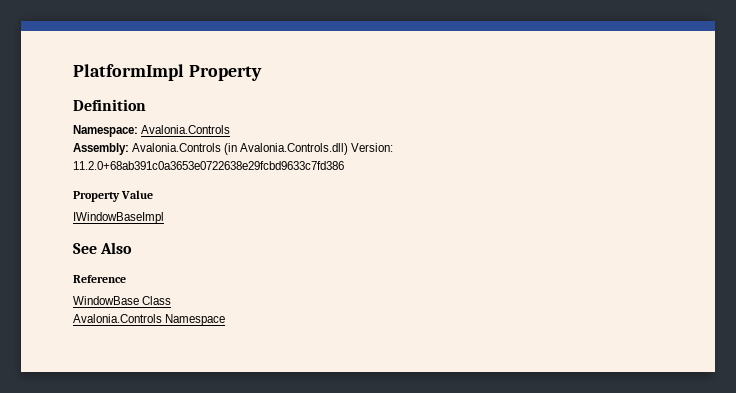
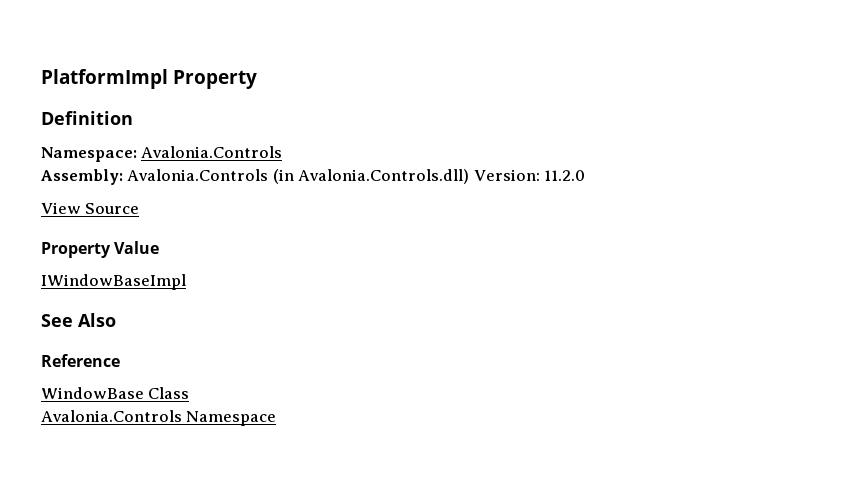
[73,161,344,170] 11.2.0+68ab391c0a3653e0722638e29fcbd9633c7fd386 -> [544,170,586,181] [41,202,140,214] 11.2.0 // View Source

